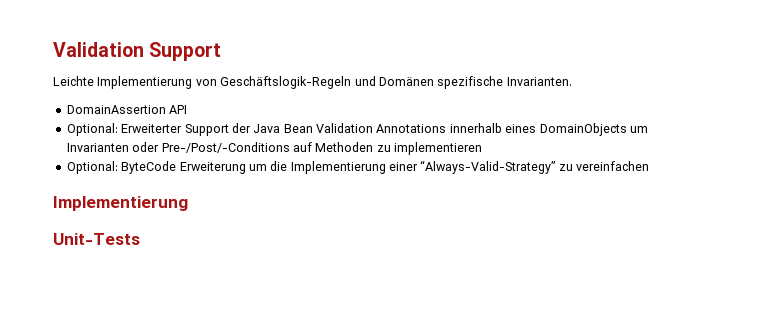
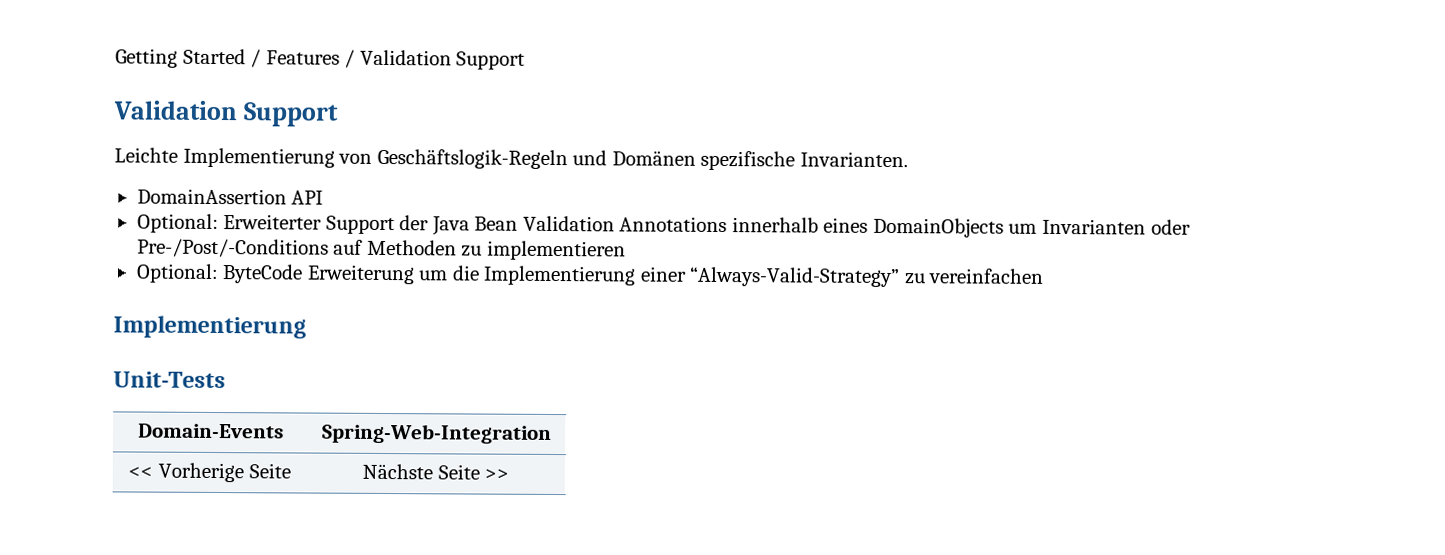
(53, 49) none -> [115,48,526,70] Getting Started / Features / Validation Support //
(140, 239) none -> [137,423,284,439] [321,423,552,444] [128,462,291,483] [361,463,510,480] // Domain-Events | Spring-Web-Integration // << Vorherige Seite | Nächste Seite >>

